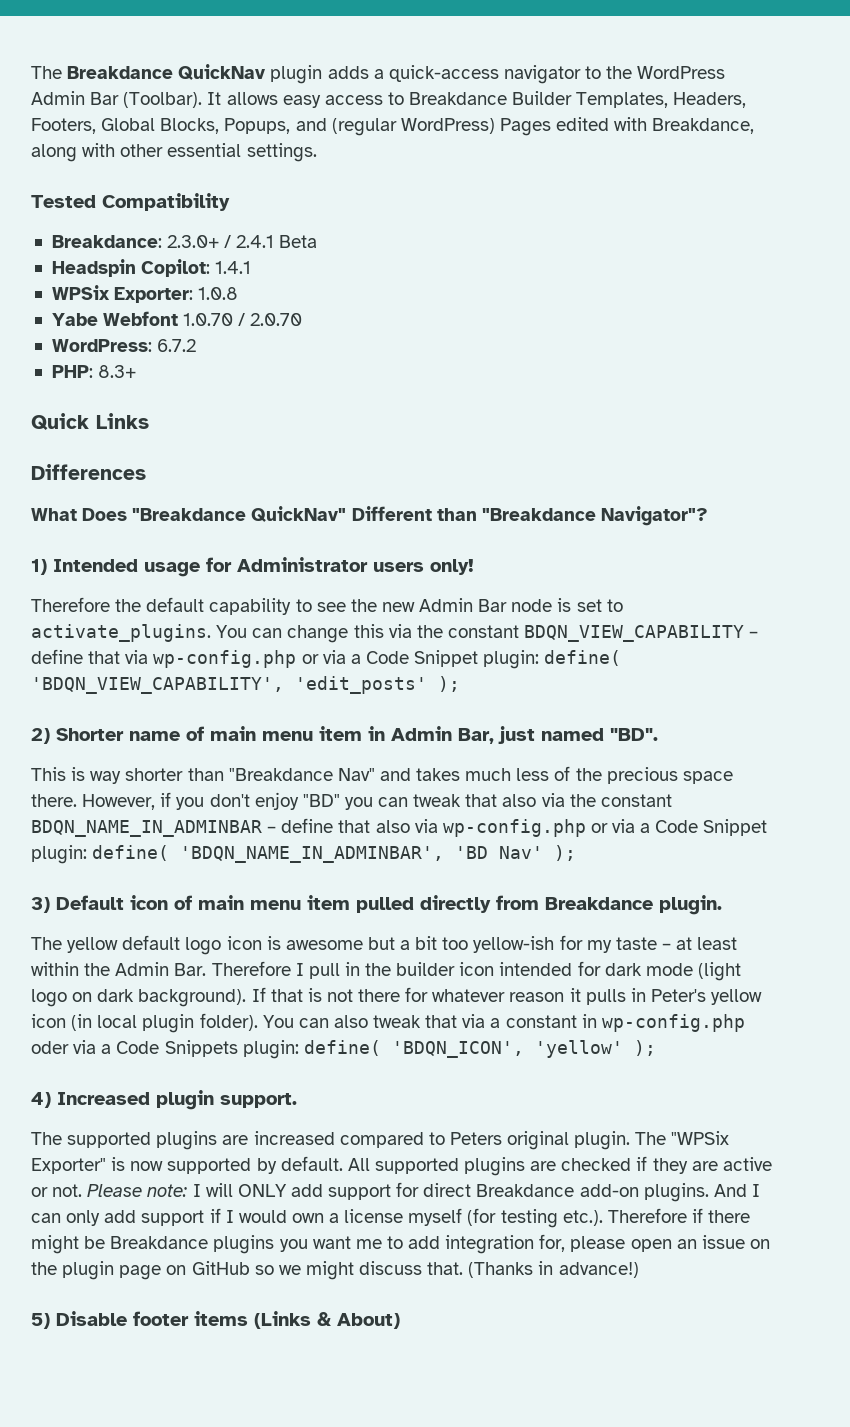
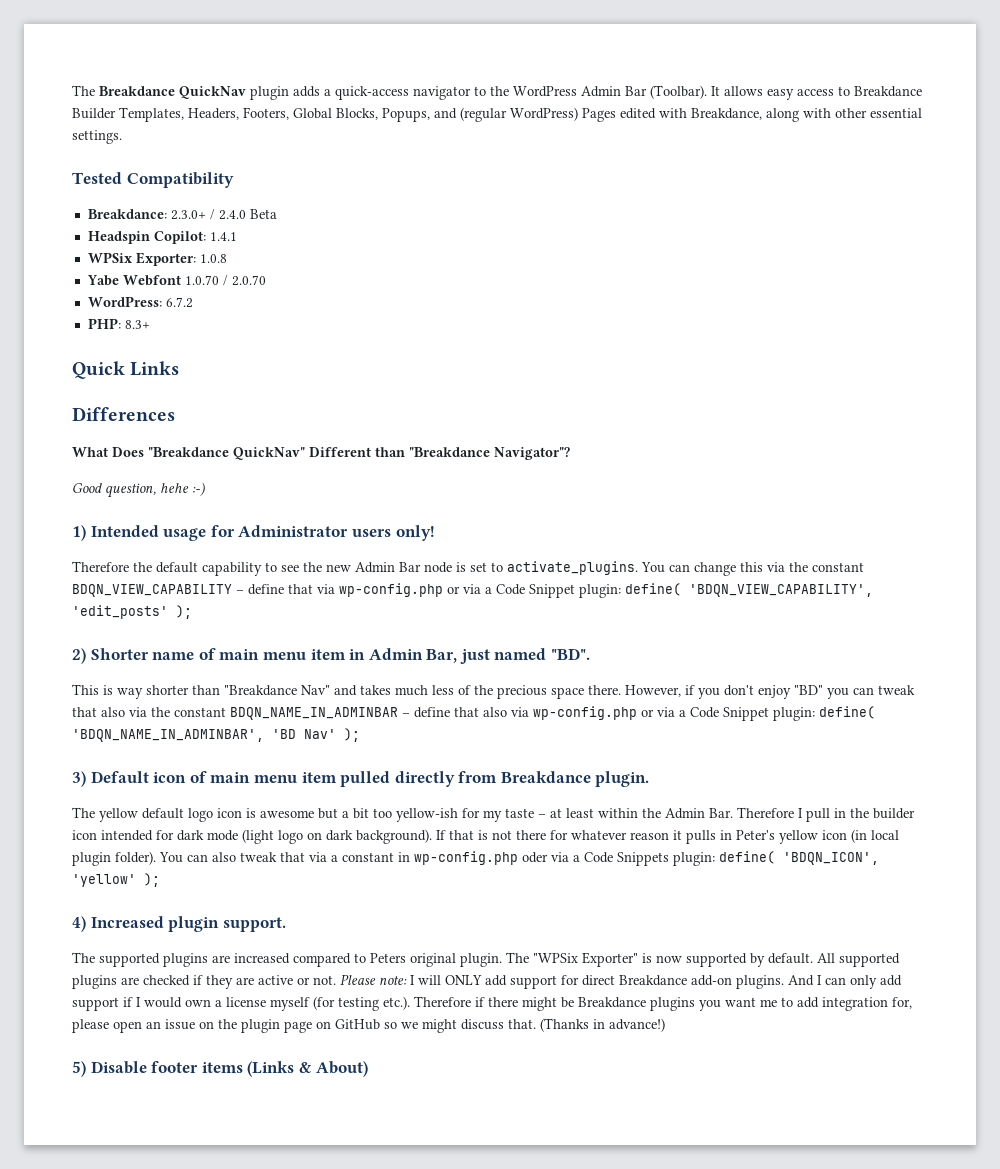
[236,235,275,248] 2.4.1 -> [218,210,246,220] 2.4.0
(708, 516) none -> [72,482,205,498] // Good question, hehe :-)

